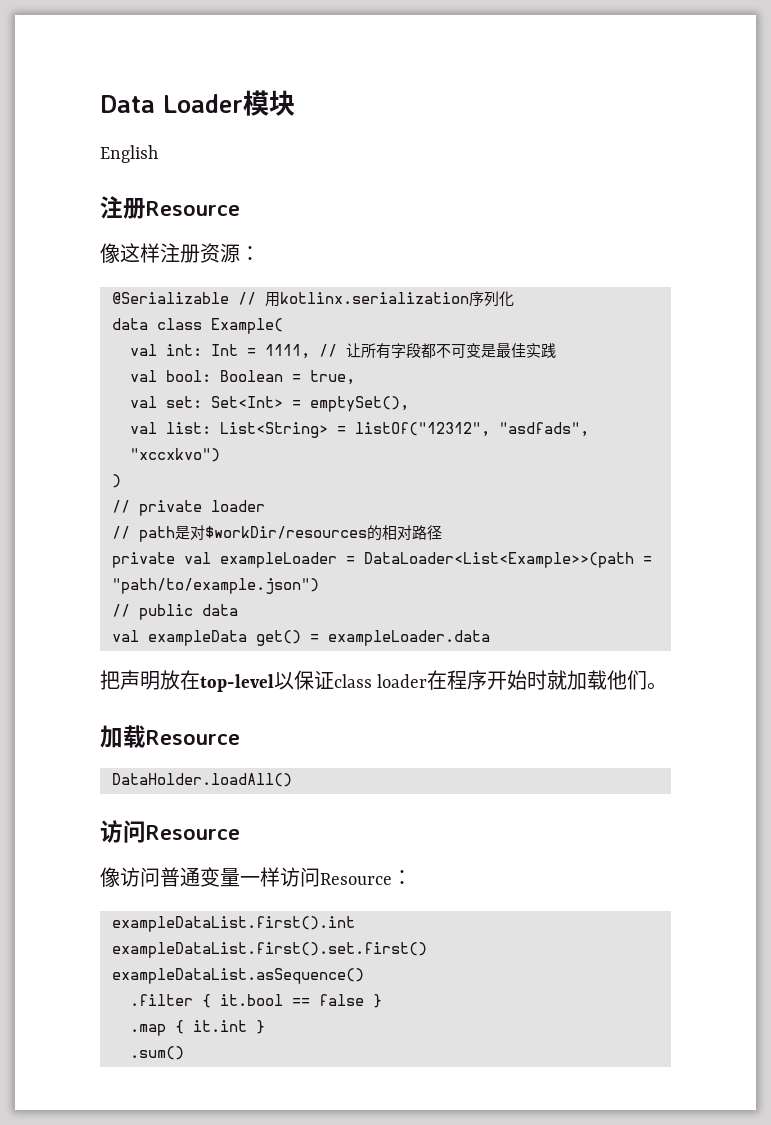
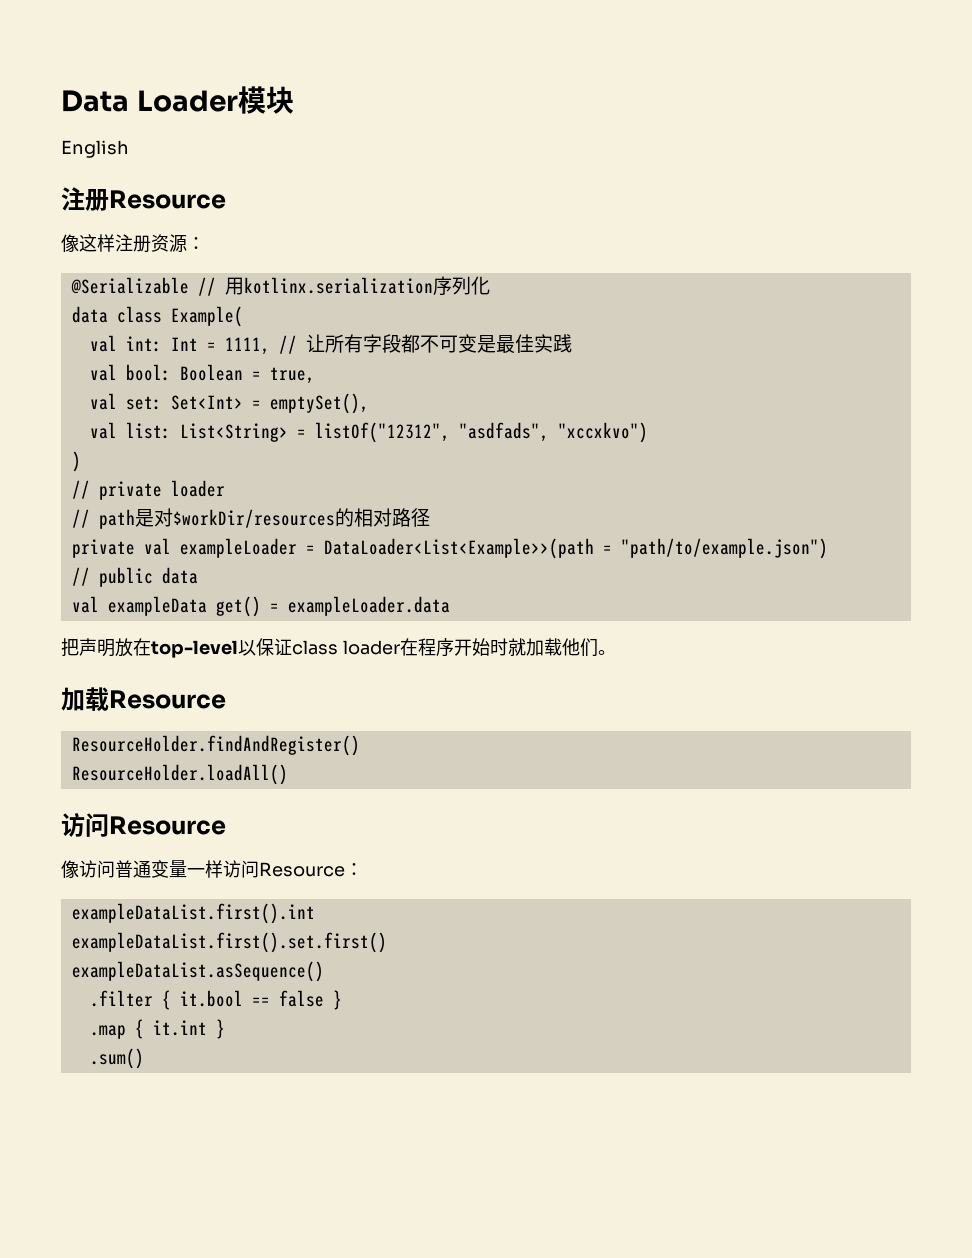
[112,773,292,787] DataHolder.loadAll() -> [71,735,360,756] [71,764,288,785] ResourceHolder.findAndRegister() // ResourceHolder.loadAll()

